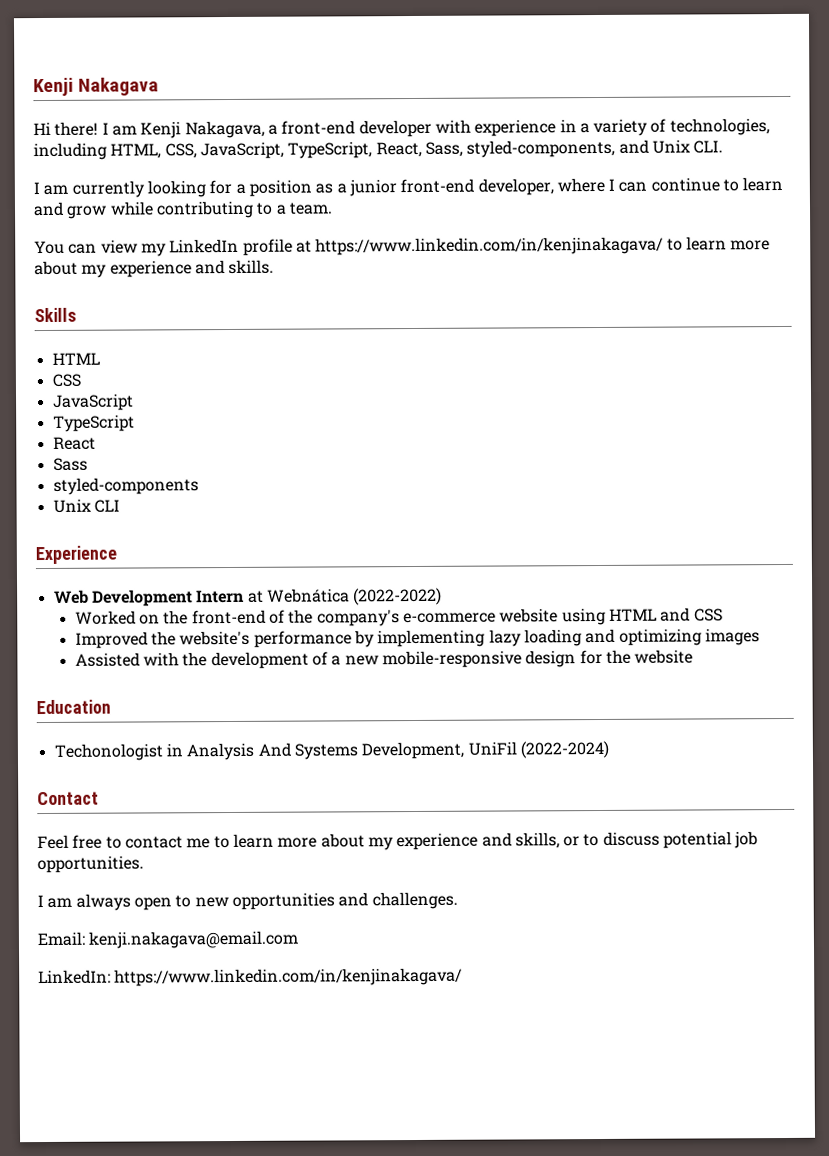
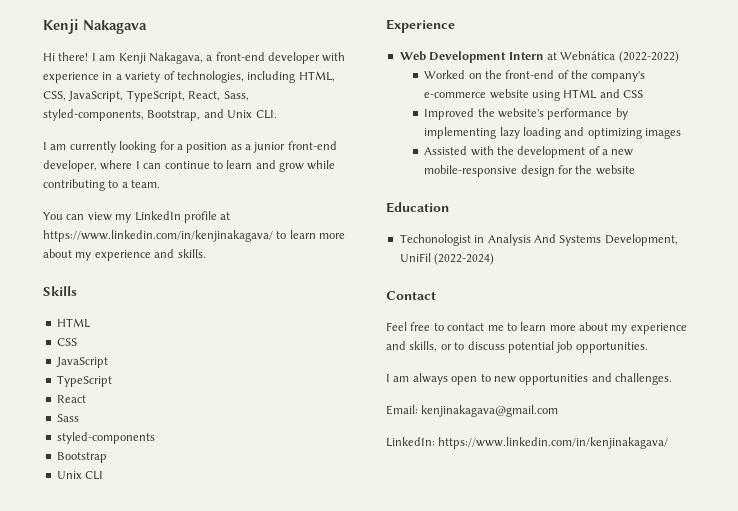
(616, 148) none -> [147,110,201,121] Bootstrap,
(199, 486) none -> [56,452,107,463] // Bootstrap
[88,930,299,949] kenji.nakagava@email.com -> [421,405,559,417] kenjinakagava@gmail.com

